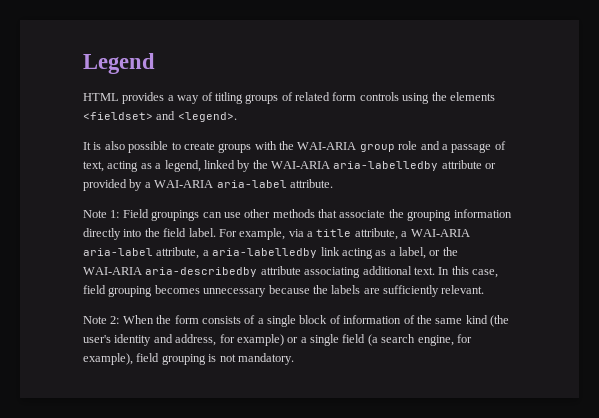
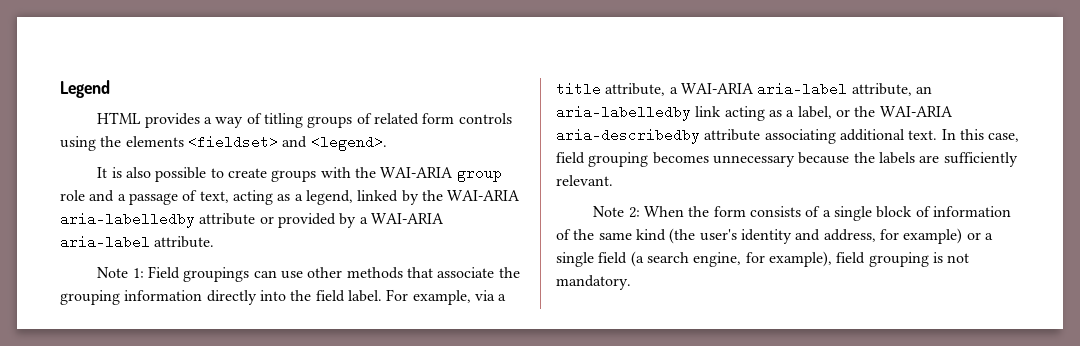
[202,250,209,256] a -> [915,86,932,94] an

